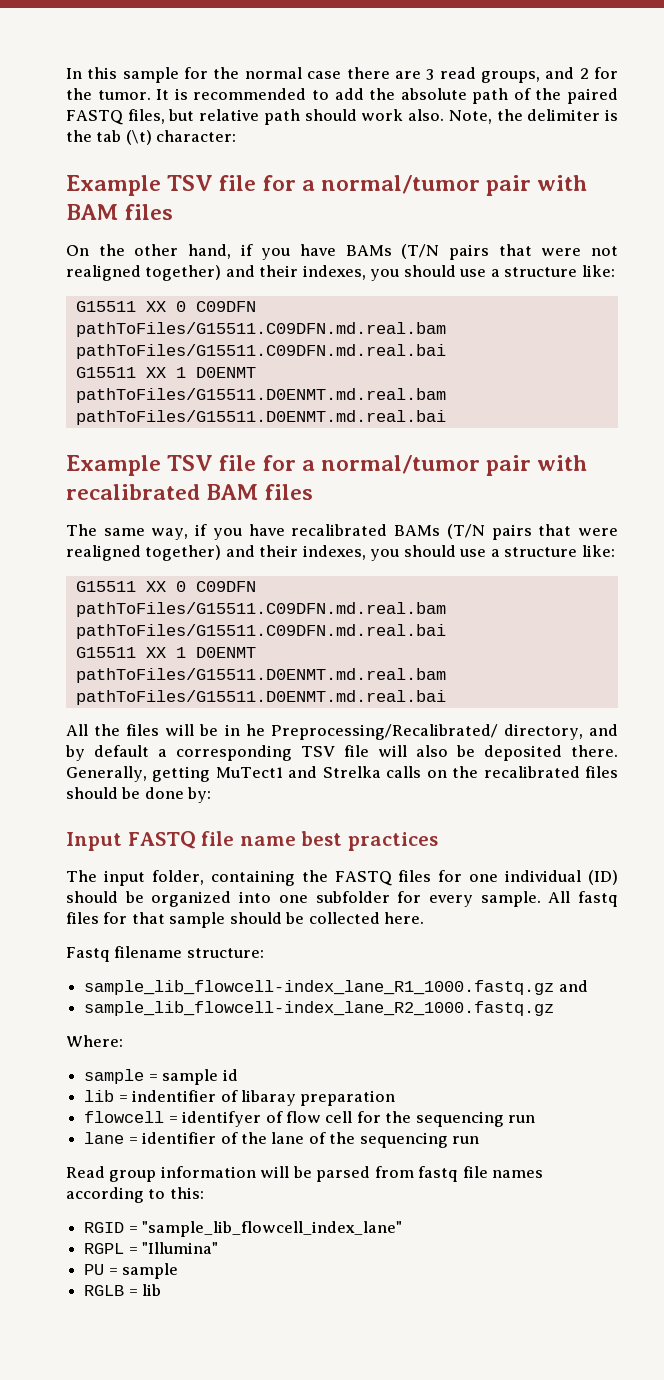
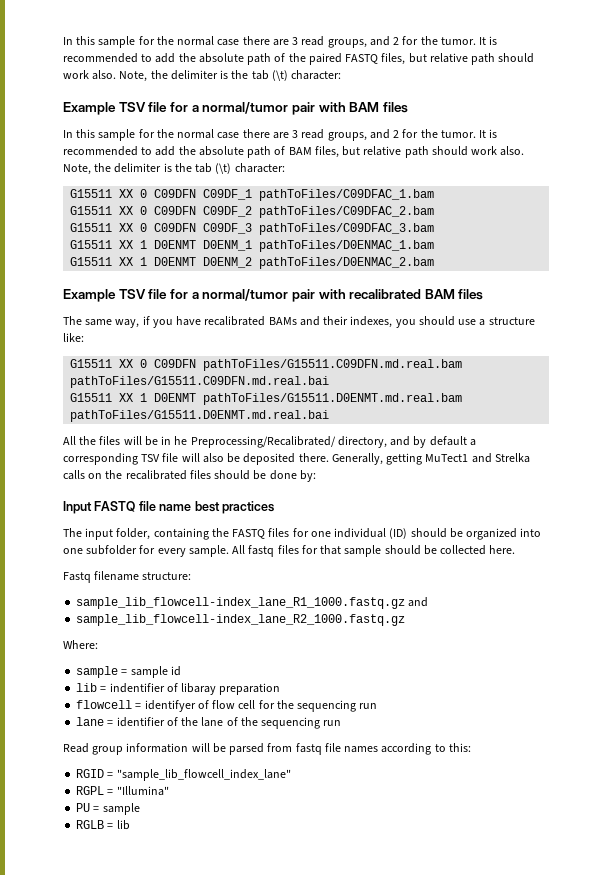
[66,244,619,260] [66,265,615,281] [75,301,256,312] [75,322,446,337] [75,344,446,359] [75,367,256,378] [75,388,446,403] [75,410,446,425] On the other hand, if you have BAMs (T/N pairs that were not realigned together) and their indexes, you should use a structure like: // G15511 XX 0 C09DFN pathToFiles/G15511.C09DFN.md.real.bam pathToFiles/G15511.C09DFN.md.real.bai // G15511 XX 1 D0ENMT pathToFiles/G15511.D0ENMT.md.real.bam pathToFiles/G15511.D0ENMT.md.real.bai -> [63,129,498,141] [63,146,525,158] [63,163,285,175] [70,189,435,201] [70,206,435,218] [70,223,435,235] [70,240,435,252] [70,257,435,269] In this sample for the normal case there are 3 read groups, and 2 for the tumor. It is recommended to add the absolute path of BAM files, but relative path should work also. Note, the delimiter is the tab (\t) character: // G15511 XX 0 C09DFN C09DF_1 pathToFiles/C09DFAC_1.bam // G15511 XX 0 C09DFN C09DF_2 pathToFiles/C09DFAC_2.bam // G15511 XX 0 C09DFN C09DF_3 pathToFiles/C09DFAC_3.bam // G15511 XX 1 D0ENMT D0ENM_1 pathToFiles/D0ENMAC_1.bam // G15511 XX 1 D0ENMT D0ENM_2 pathToFiles/D0ENMAC_2.bam
[446,524,619,540] [66,545,222,561] (T/N pairs that were realigned together) -> (297, 321) none

